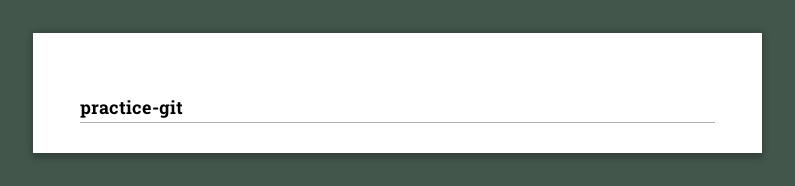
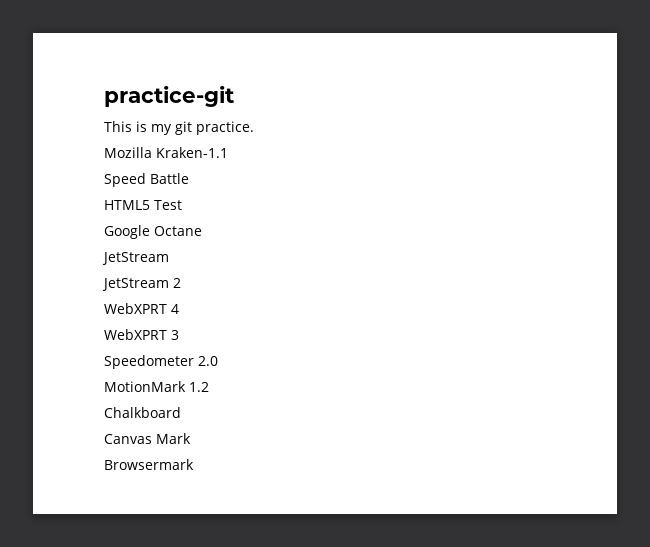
(183, 109) none -> [104,121,254,135] [104,147,228,158] [104,173,189,187] [104,200,182,210] [104,225,202,239] [102,252,169,265] [102,278,181,291] [104,303,179,314] [104,329,179,340] [104,355,218,369] [104,381,209,392] [104,407,181,418] [104,433,191,444] [104,459,194,470] // This is my git practice. // Mozilla Kraken-1.1 // Speed Battle // HTML5 Test // Google Octane // JetStream // JetStream 2 // WebXPRT 4 // WebXPRT 3 // Speedometer 2.0 // MotionMark 1.2 // Chalkboard // Canvas Mark // Browsermark

